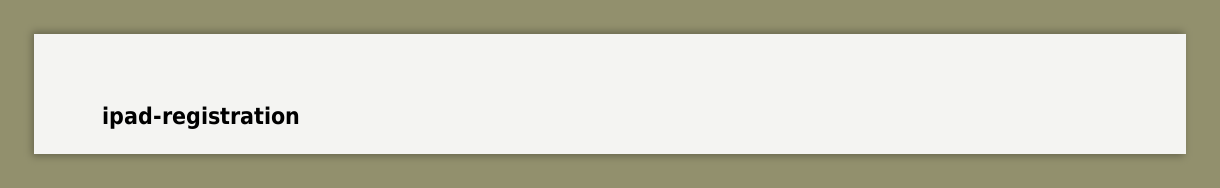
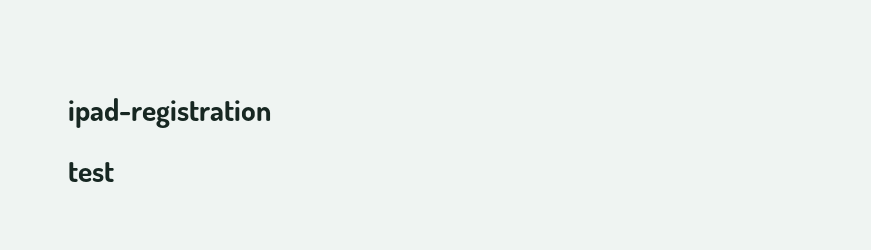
(300, 117) none -> [68,162,114,182] // test

